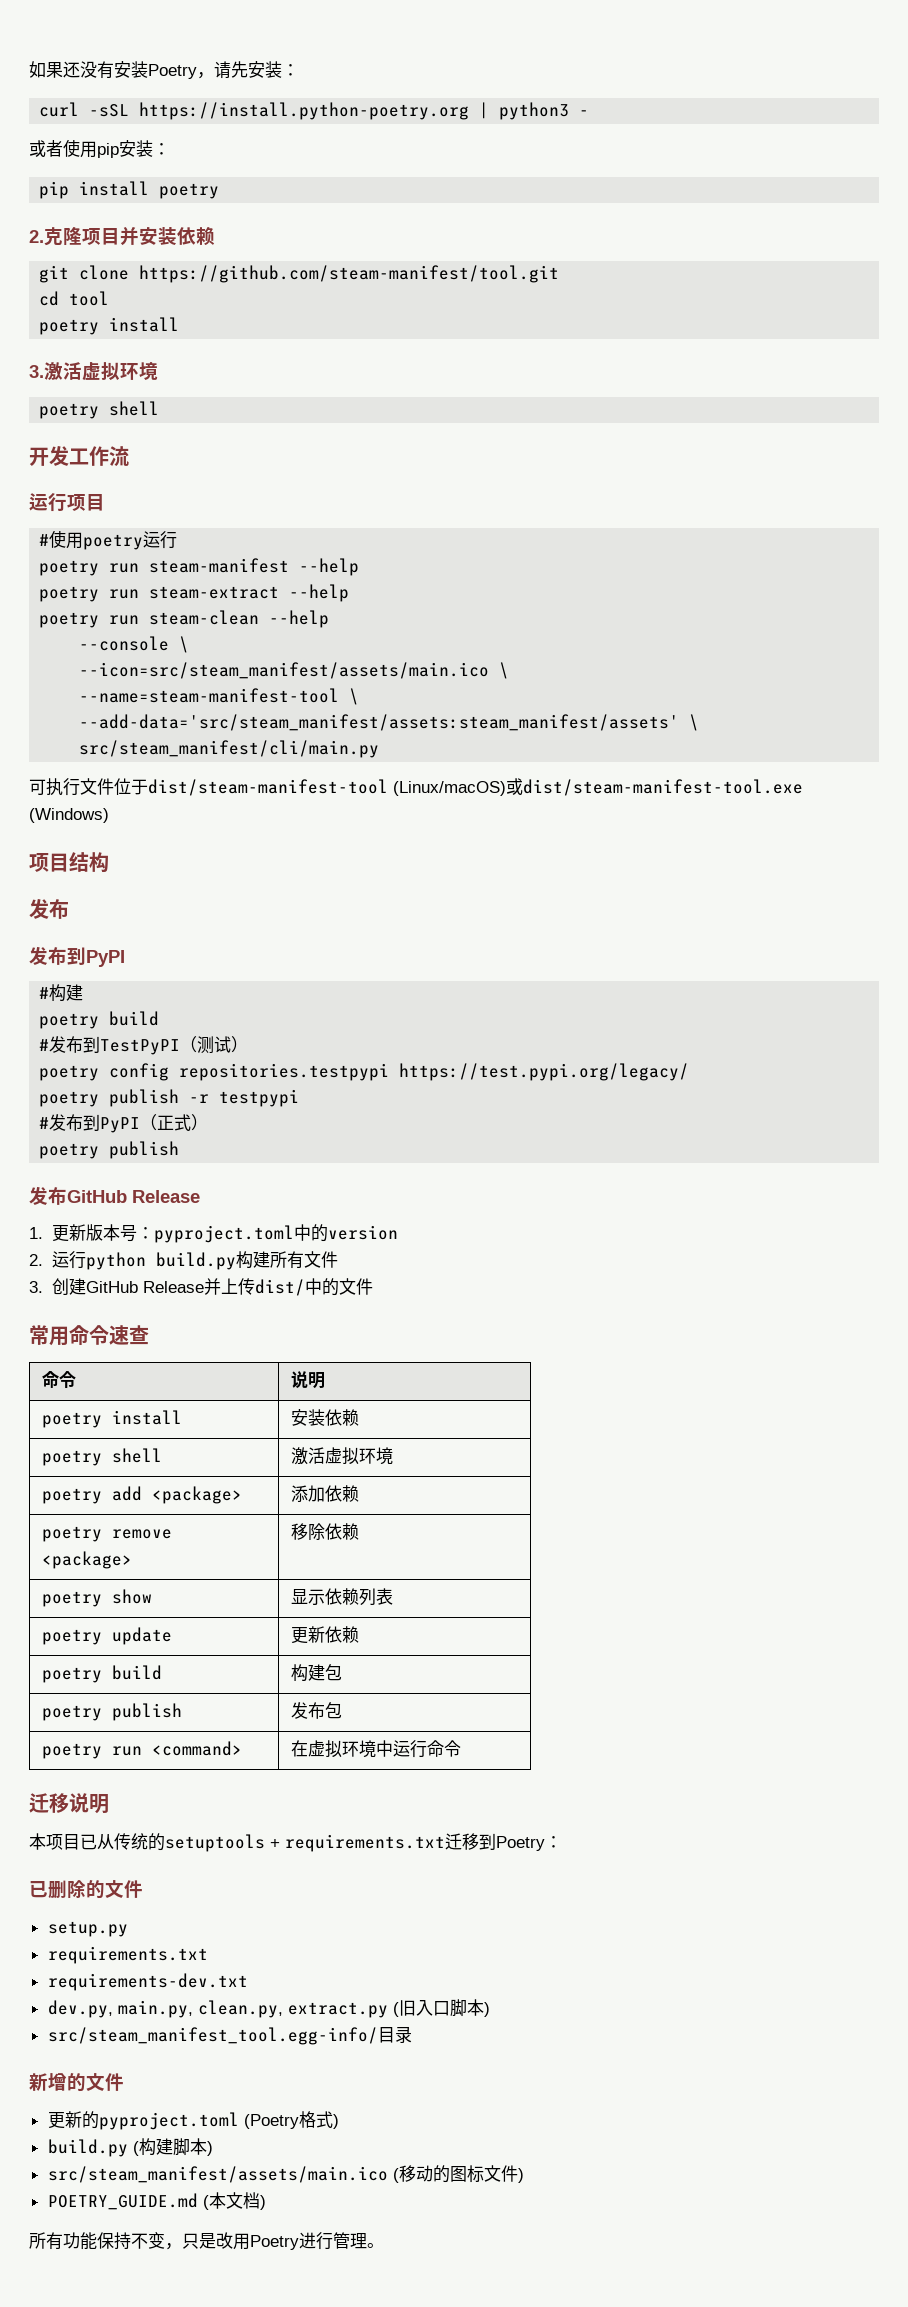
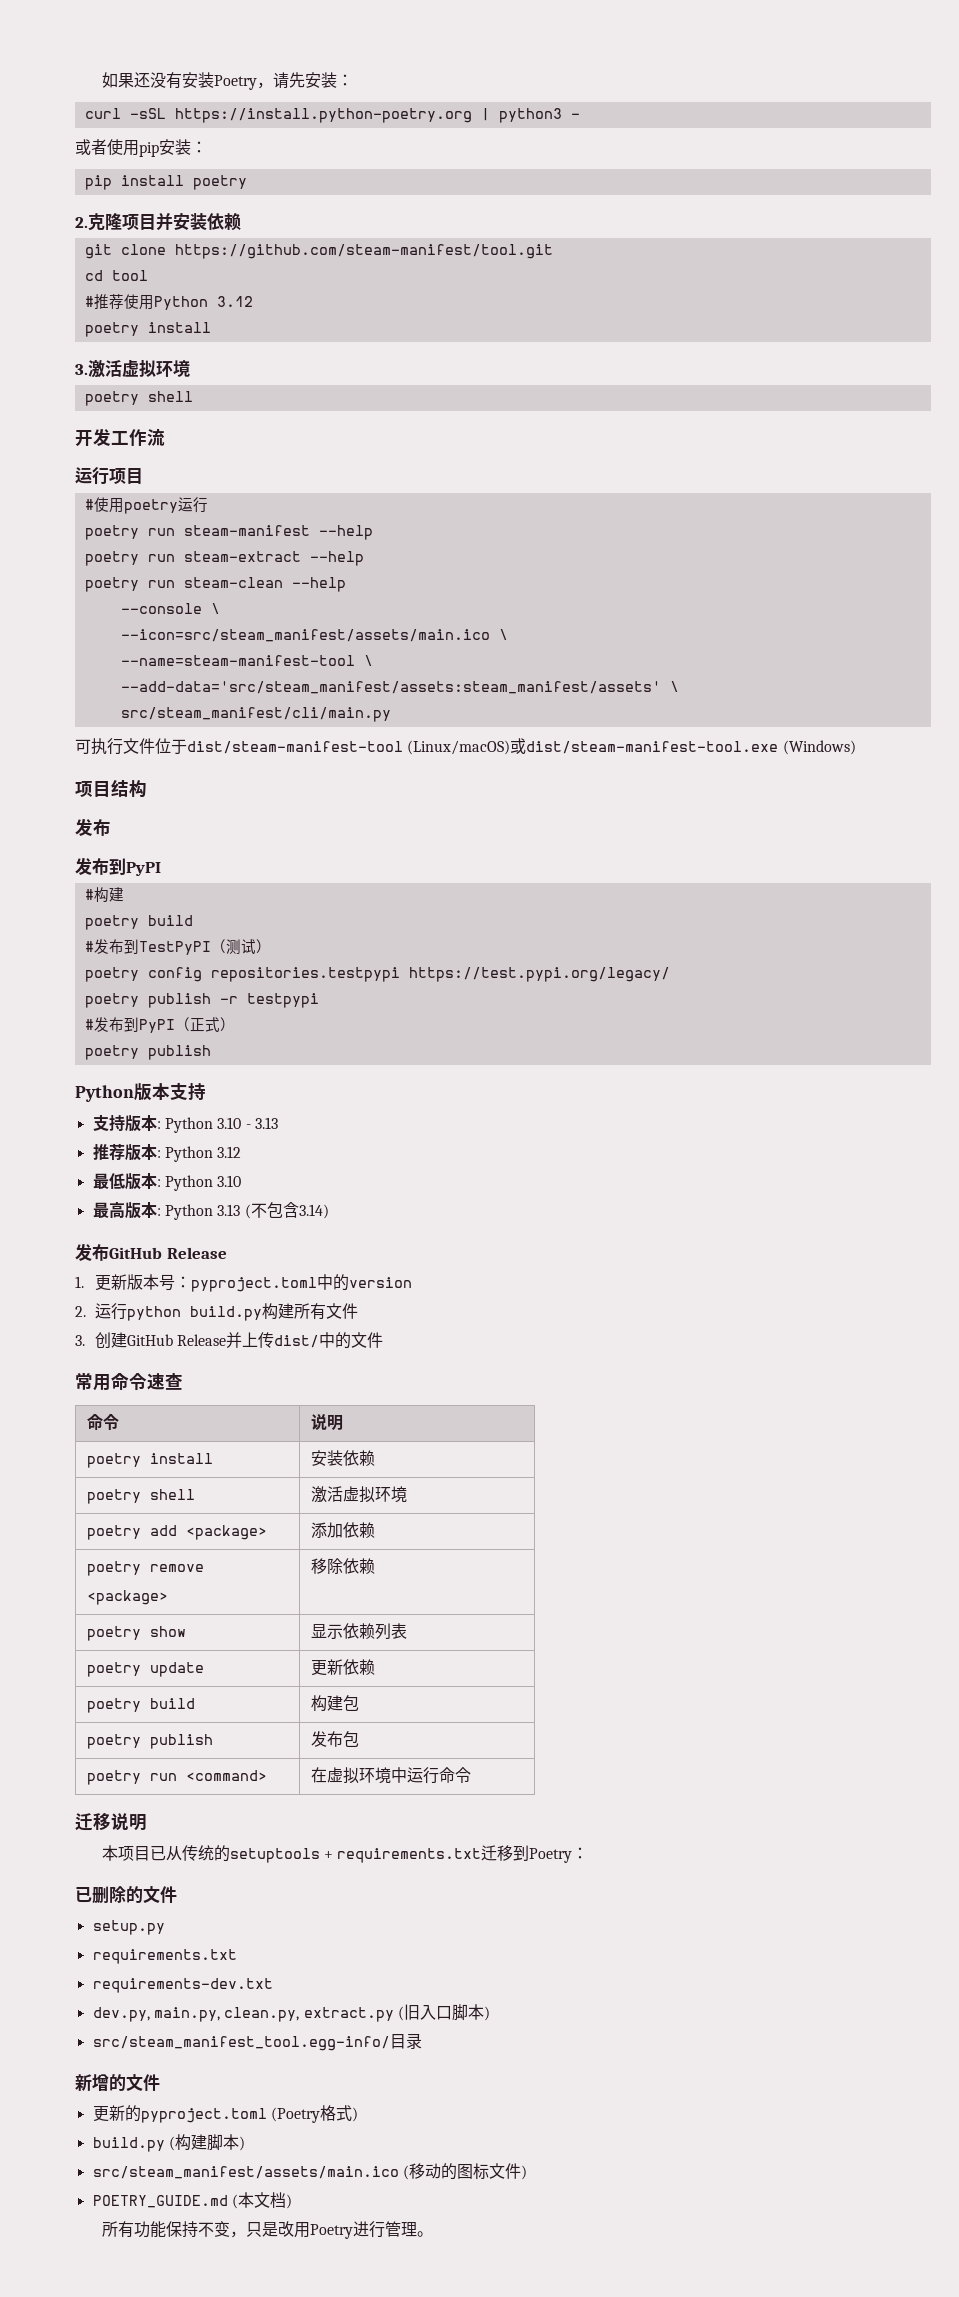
(110, 298) none -> [84,294,253,310] // #推荐使用Python 3.12
(180, 1150) none -> [75,1082,206,1102] [92,1114,278,1133] [92,1144,242,1162] [92,1173,242,1191] [92,1201,329,1220] // Python版本支持 // 支持版本: Python 3.10 - 3.13 // 推荐版本: Python 3.12 // 最低版本: Python 3.10 // 最高版本: Python 3.13 (不包含3.14)

